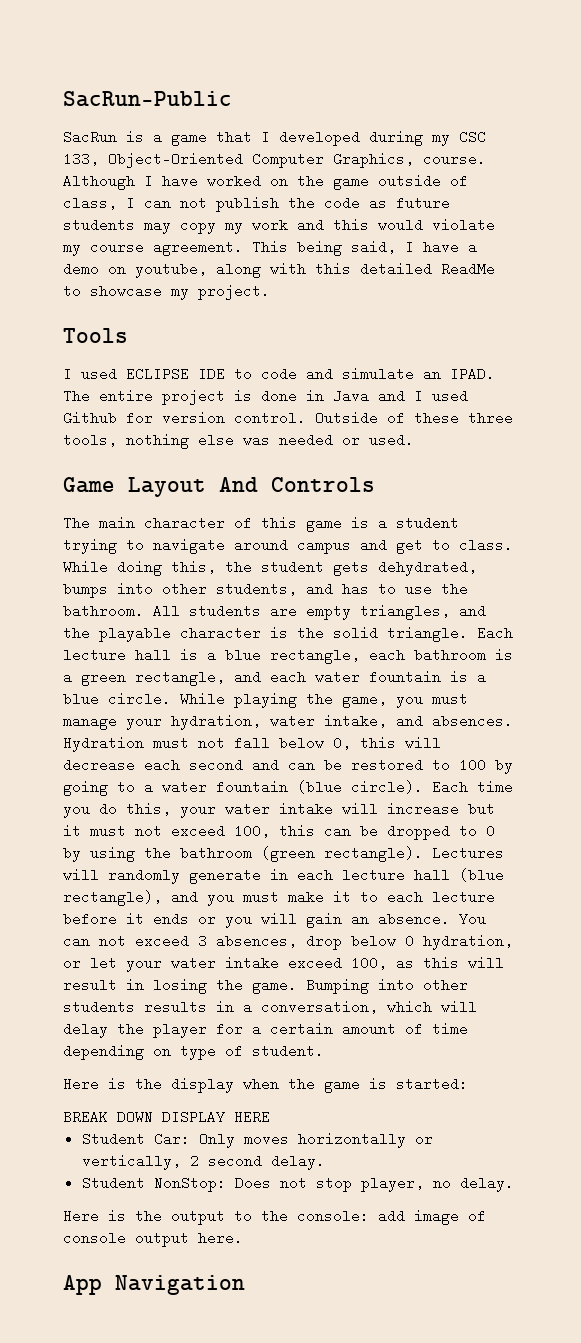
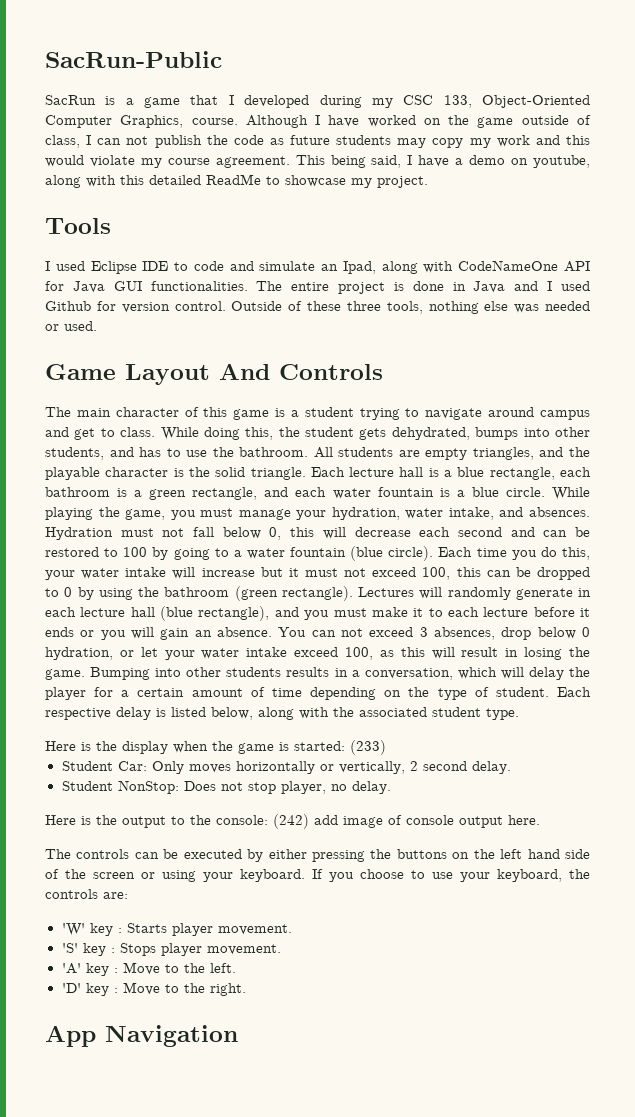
[126,367,189,381] ECLIPSE -> [90,261,137,274] Eclipse
[450,367,495,381] IPAD. -> [342,260,590,274] [45,281,248,293] Ipad, along with CodeNameOne API for Java GUI functionalities.
(171, 1052) none -> [408,687,430,697] the
(324, 1051) none -> [556,687,591,697] [45,707,519,720] Each respective delay is listed below, along with the associated student type.
[63,1110,270,1124] // BREAK DOWN DISPLAY HERE -> [350,740,386,755] (233)
(369, 1216) none -> [273,814,309,829] (242)
(243, 1238) none -> [45,849,591,862] [45,869,590,882] [45,889,128,899] [61,923,292,936] [61,943,281,956] [61,962,236,976] [61,982,246,996] // The controls can be executed by either pressing the buttons on the left hand side of the screen or using your keyboard. If you choose to use your keyboard, the controls are: // 'W' key : Starts player movement. // 'S' key : Stops player movement. // 'A' key : Move to the left. // 'D' key : Move to the right.

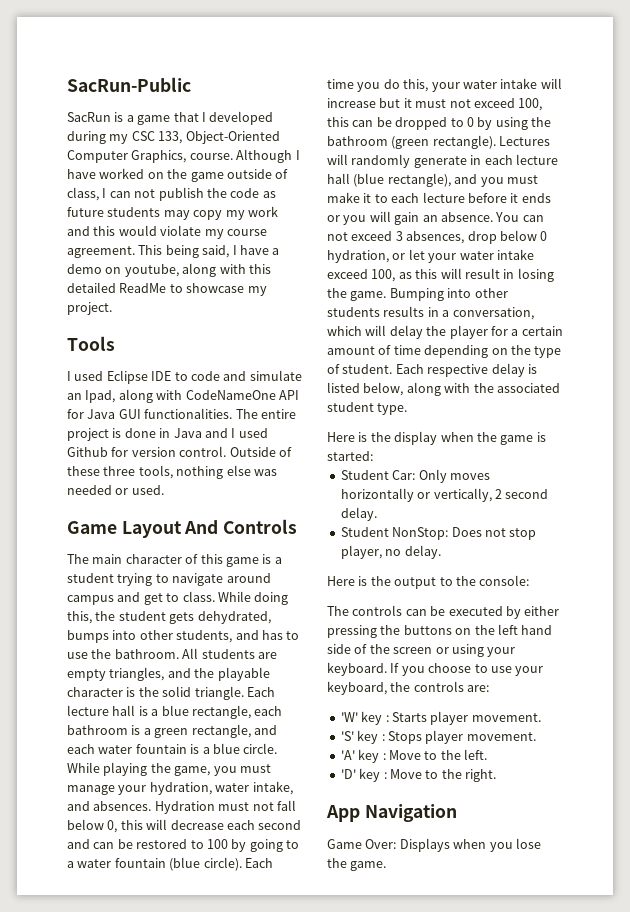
[350,740,386,755] (233) -> (373, 456) none
[273,814,540,829] (242) add image of console output here. -> (530, 580) none
(238, 1036) none -> [327,838,541,852] [327,858,387,871] // Game Over: Displays when you lose the game.

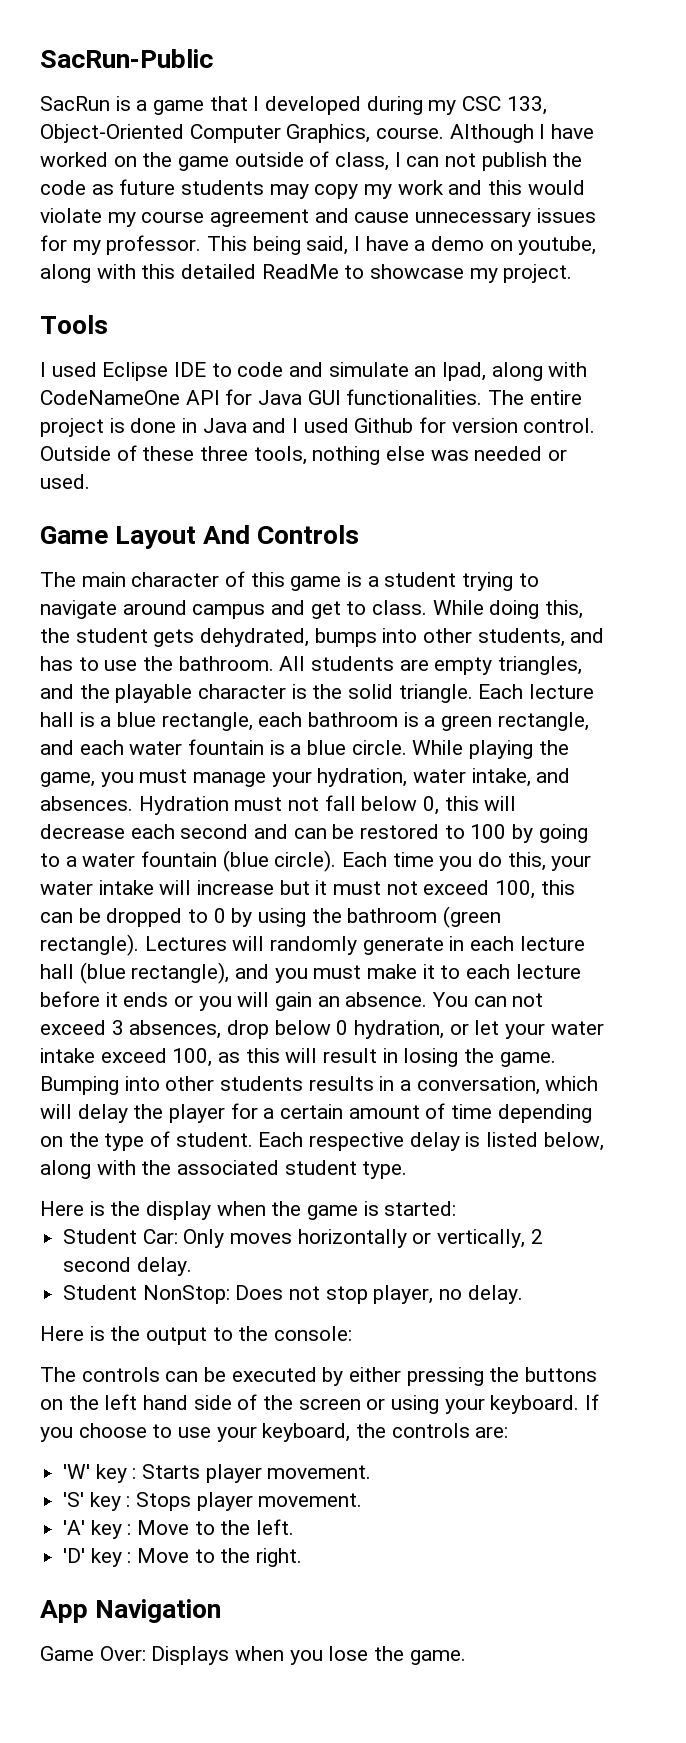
[67,246,135,258] agreement. -> [210,208,596,227] [40,235,202,255] agreement and cause unnecessary issues for my professor.

